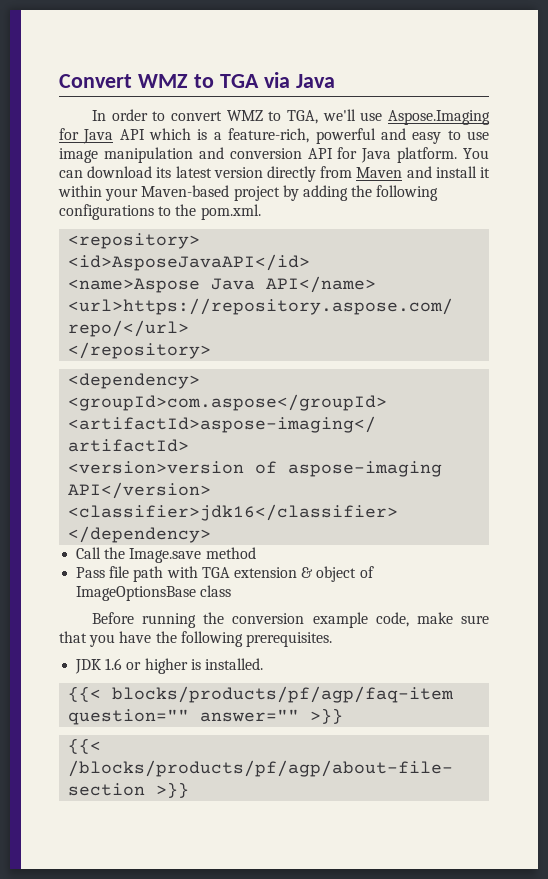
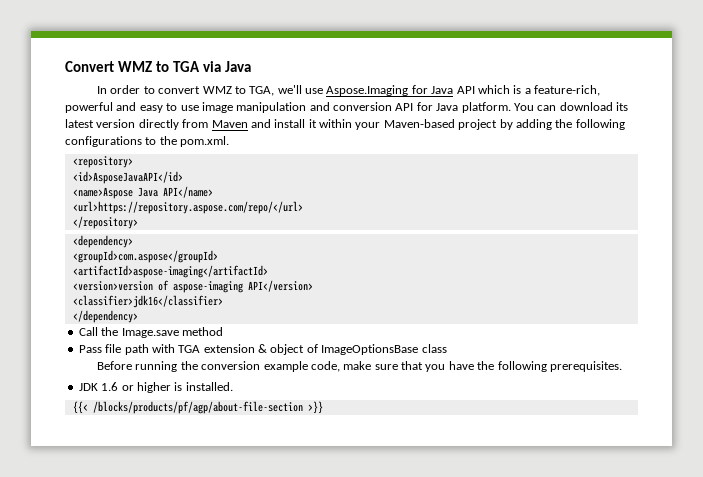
[68,686,455,703] [68,708,344,725] // {{< blocks/products/pf/agp/faq-item question="" answer="" >}} -> (233, 386) none

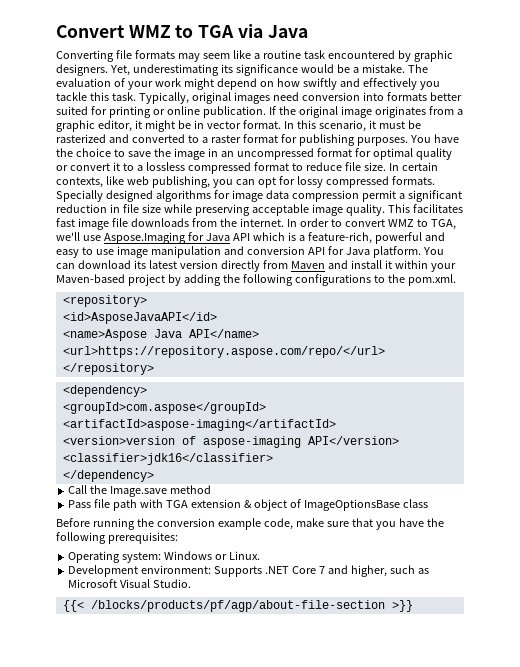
(252, 66) none -> [56,50,453,62] [56,64,428,76] [56,78,440,90] [56,92,462,104] [56,106,463,118] [56,120,421,132] [56,134,459,146] [56,148,452,160] [56,162,438,174] [56,176,435,188] [56,190,462,202] [56,204,463,216] [56,218,284,230] Converting file formats may seem like a routine task encountered by graphic designers. Yet, underestimating its significance would be a mistake. The evaluation of your work might depend on how swiftly and effectively you tackle this task. Typically, original images need conversion into formats better suited for printing or online publication. If the original image originates from a graphic editor, it might be in vector format. In this scenario, it must be rasterized and converted to a raster format for publishing purposes. You have the choice to save the image in an uncompressed format for optimal quality or convert it to a lossless compressed format to reduce file size. In certain contexts, like web publishing, you can opt for lossy compressed formats. Specially designed algorithms for image data compression permit a significant reduction in file size while preserving acceptable image quality. This facilitates fast image file downloads from the internet.
[549,361,622,372] [78,382,233,393] prerequisites. // JDK 1.6 or higher is installed. -> [107,532,178,544] [68,551,260,563] [68,565,429,577] [68,579,192,588] prerequisites: // Operating system: Windows or Linux. // Development environment: Supports .NET Core 7 and higher, such as Microsoft Visual Studio.

